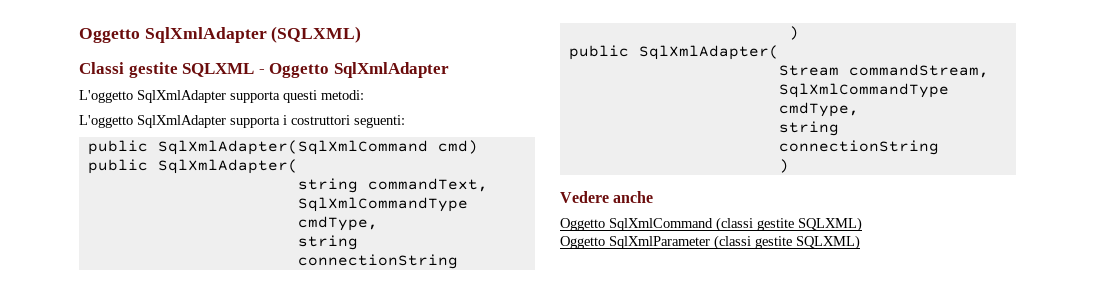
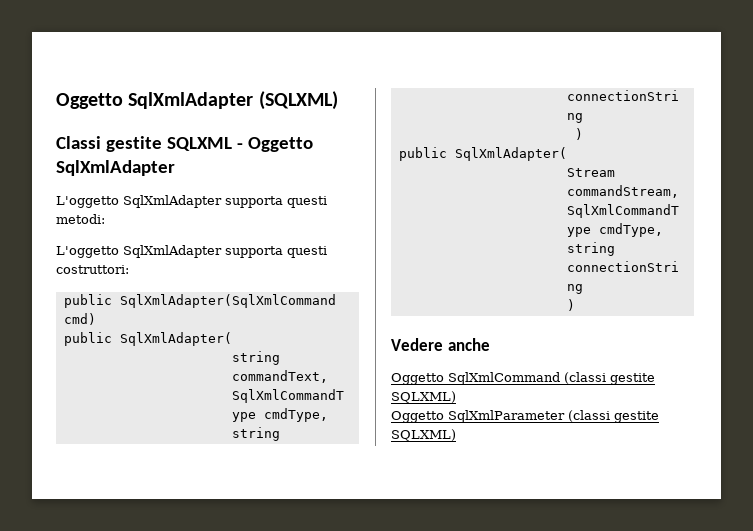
[283,115,405,128] i costruttori seguenti: -> [287,246,327,258] [56,265,129,274] questi costruttori:

